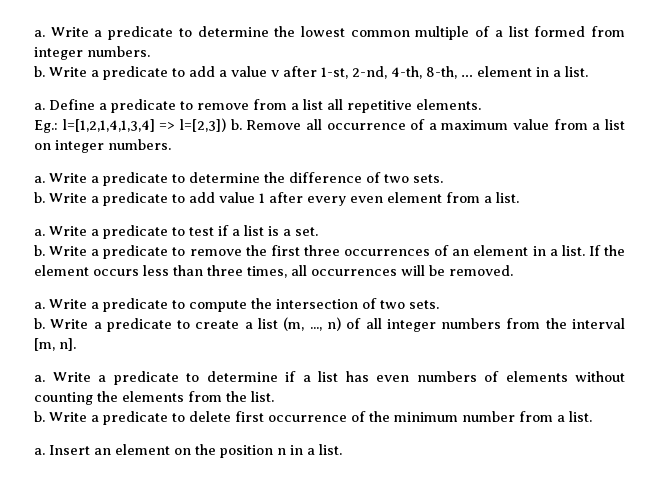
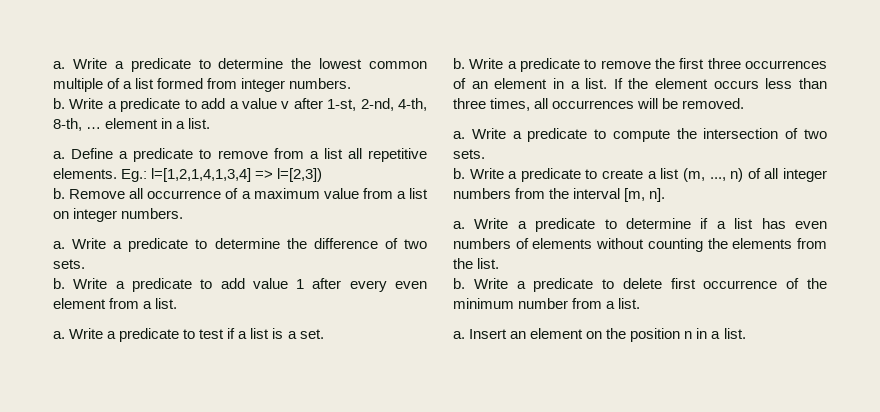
(481, 104) // -> (117, 173) none
(226, 125) none -> (323, 175) //

